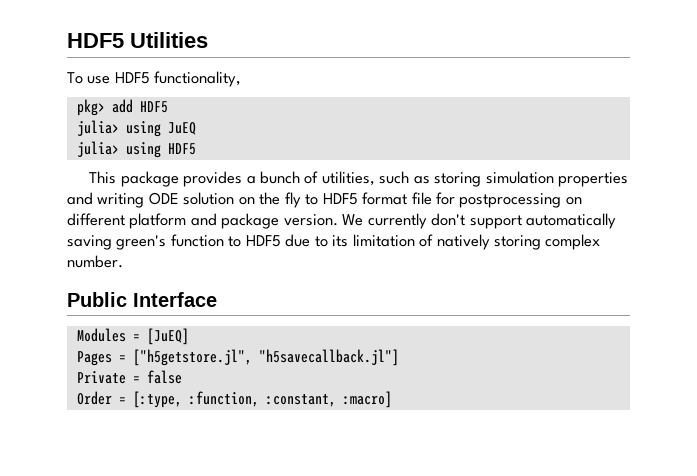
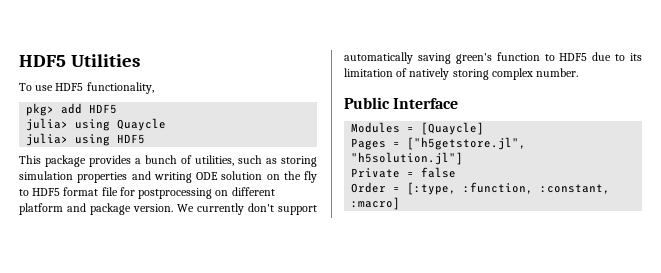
[167,122,196,135] JuEQ -> [117,118,167,131] Quaycle
[146,328,189,345] [JuEQ] -> [421,122,485,135] [Quaycle]
[258,349,399,366] "h5savecallback.jl"] -> [351,152,464,165] "h5solution.jl"]

